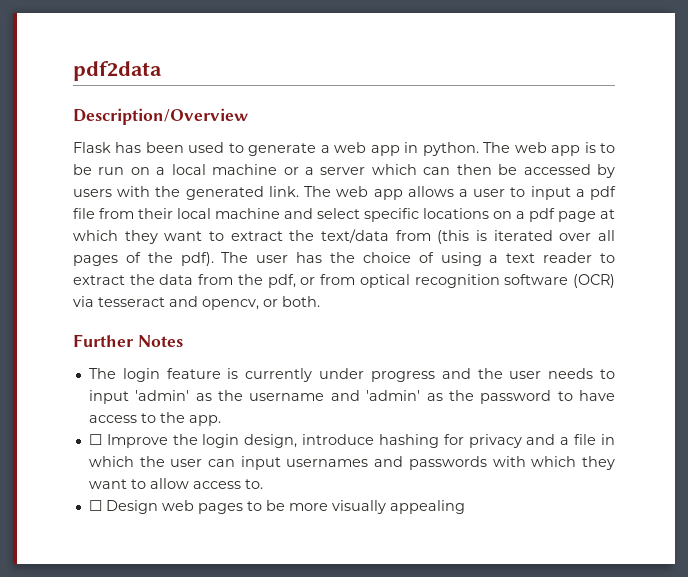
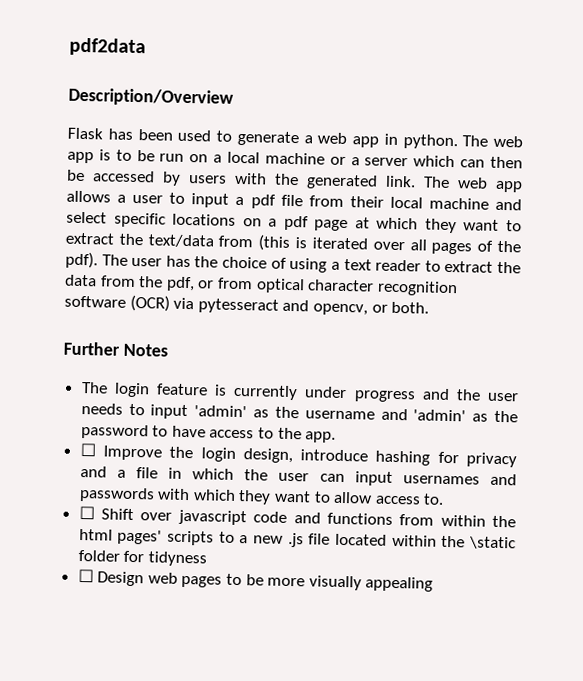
(410, 281) none -> [307,279,375,292] character
[98,297,165,307] tesseract -> [197,298,279,314] pytesseract
(263, 484) none -> [78,505,516,528] [78,528,516,550] [77,549,207,567] // ☐ Shift over javascript code and functions from within the html pages' scripts to a new .js file located within the \static folder for tidyness

